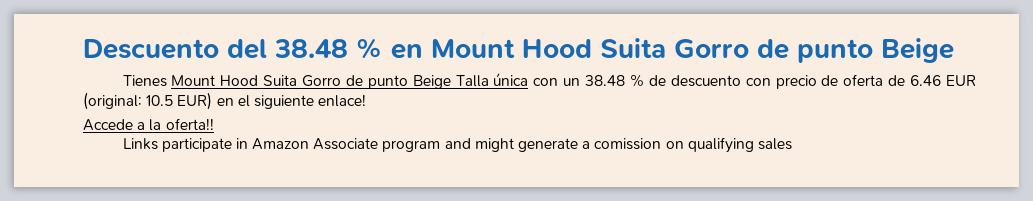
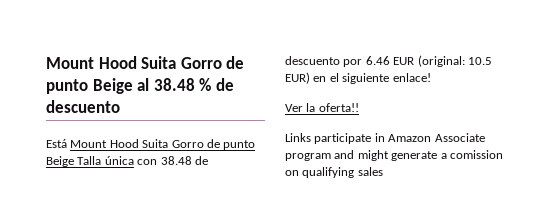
[83,38,954,63] [122,75,167,87] Descuento del 38.48 % en Mount Hood Suita Gorro de punto Beige // Tienes -> [46,56,245,69] [46,78,234,94] [46,100,120,113] [46,139,67,148] Mount Hood Suita Gorro de punto Beige al 38.48 % de descuento // Está
[563,74,906,89] un 38.48 % de descuento con precio de oferta de -> [160,156,208,165] [285,56,363,67] 38.48 de descuento por
[83,119,146,131] Accede a -> [285,104,303,112] Ver

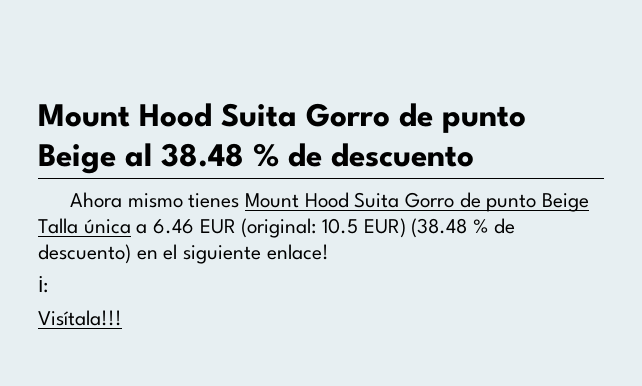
[46,139,67,148] Está -> [69,192,240,208] Ahora mismo tienes
[137,156,208,165] [285,56,363,67] con 38.48 de descuento por -> [136,224,148,234] a
(310, 78) none -> [411,218,515,238] [38,244,131,264] (38.48 % de descuento)
[285,103,359,112] [285,133,485,144] [285,150,503,161] [285,167,383,178] Ver la oferta!! // Links participate in Amazon Associate program and might generate a comission on qualifying sales -> [38,276,48,293] [38,310,122,326] ℹ: // Visítala!!!

